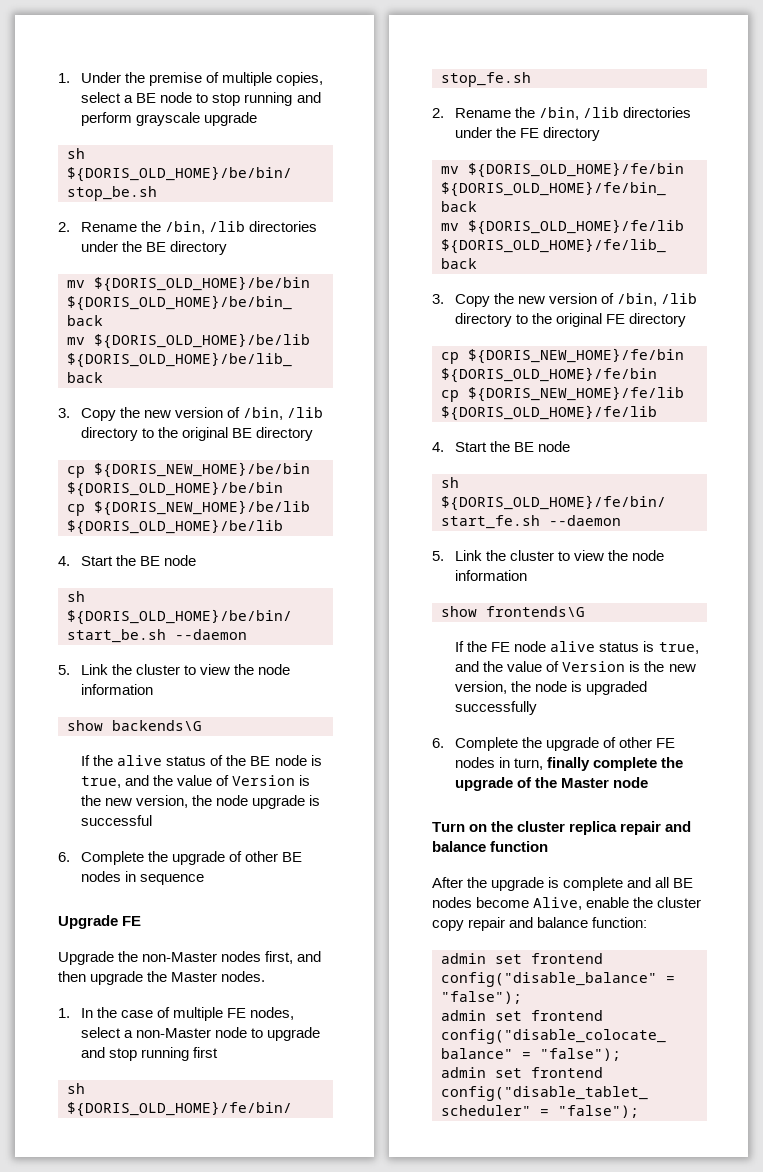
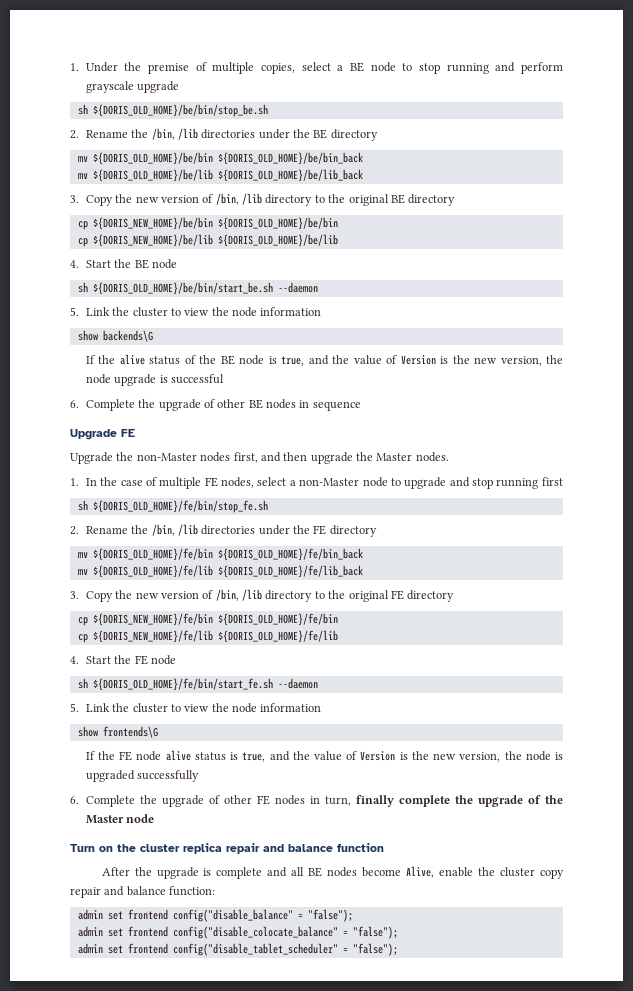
[514,442,535,452] BE -> [134,655,148,665] FE

